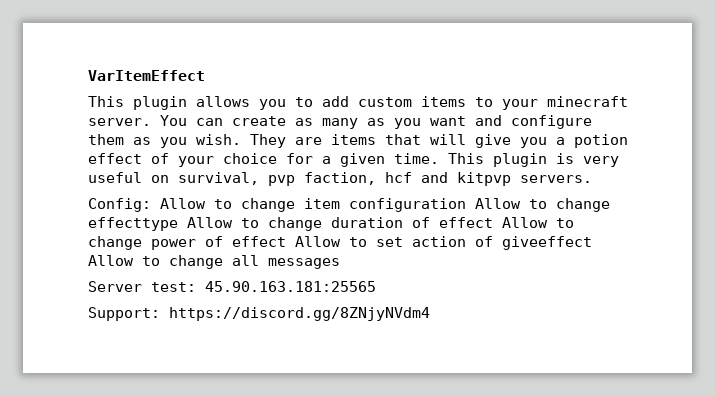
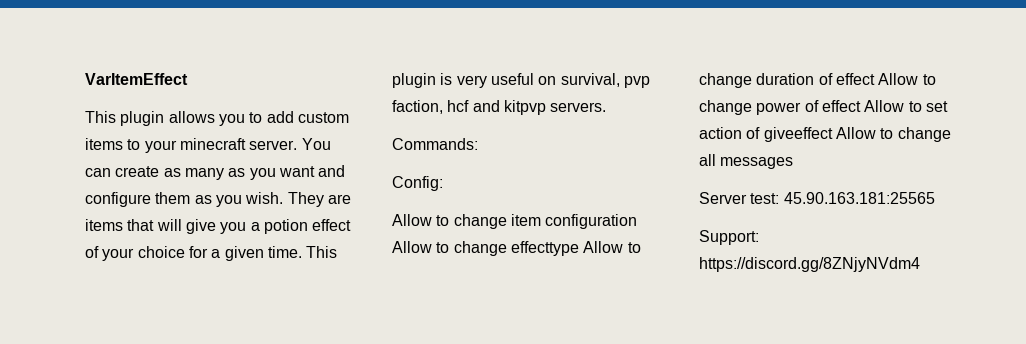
(592, 179) none -> [392,138,478,150] // Commands:
(151, 205) none -> (443, 183) //

